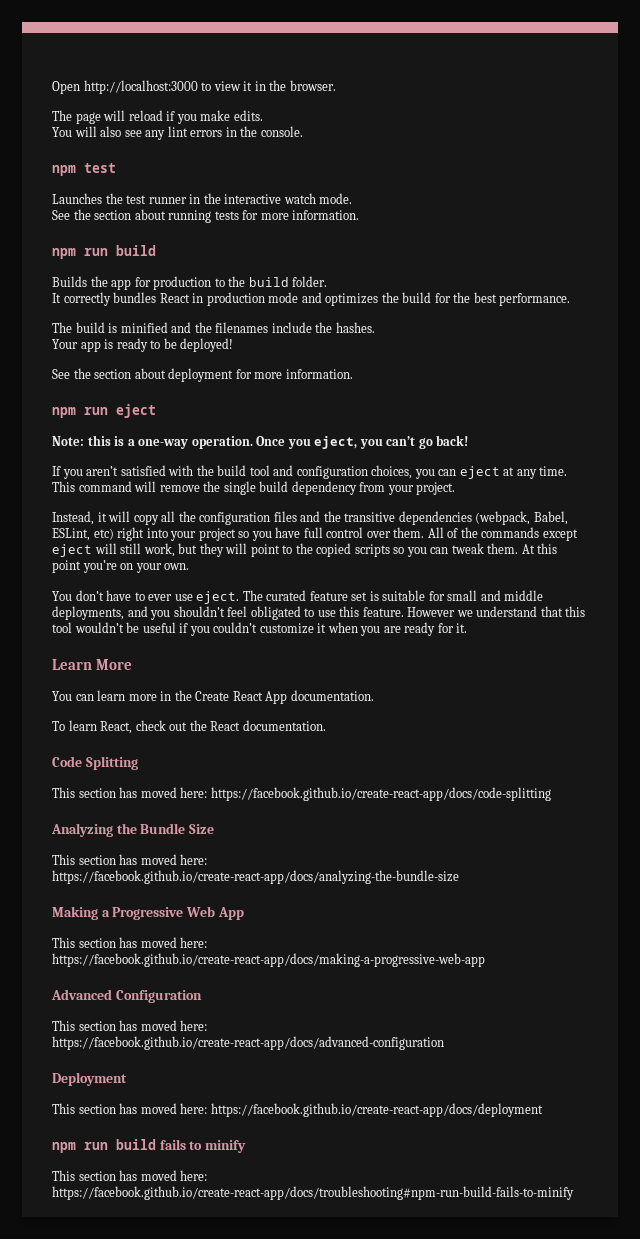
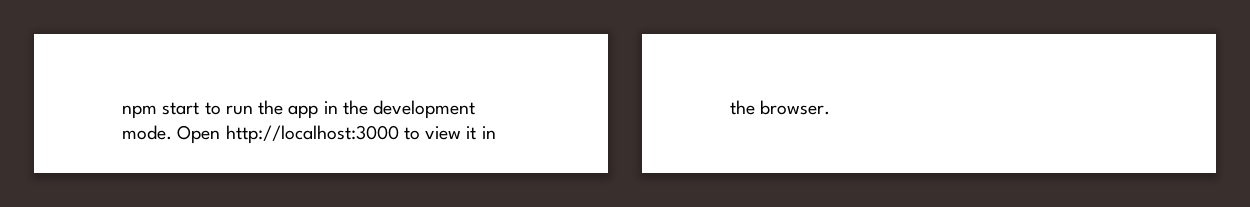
(52, 87) none -> [122,100,476,119] [122,125,172,140] npm start to run the app in the development mode.
[52,110,263,124] [52,126,303,140] [52,163,116,176] [52,193,353,204] [52,209,360,223] [52,245,156,259] [52,276,328,290] [52,292,571,306] [52,322,375,333] [52,338,234,352] [52,368,353,382] [52,404,156,418] [52,435,469,449] [52,465,568,479] [52,481,456,495] [52,511,568,525] [52,527,578,541] [52,543,558,557] [52,560,190,573] [52,590,544,604] [52,606,586,620] [52,622,468,636] [52,659,132,670] [52,690,374,704] [52,720,326,734] [52,756,138,770] [52,787,551,801] [51,823,214,837] [52,854,208,865] [52,870,459,884] [52,906,244,920] [52,937,208,948] [52,953,485,967] [51,989,202,1003] [52,1020,208,1031] [52,1036,444,1050] [52,1072,127,1086] [52,1103,543,1117] [52,1139,246,1153] [52,1170,208,1181] [52,1186,574,1200] // The page will reload if you make edits. // You will also see any lint errors in the console. // npm test // Launches the test runner in the interactive watch mode. // See the section about running tests for more information. // npm run build // Builds the app for production to the build folder. // It correctly bundles React in production mode and optimizes the build for the best performance. // The build is minified and the filenames include the hashes. // Your app is ready to be deployed! // See the section about deployment for more information. // npm run eject // Note: this is a one-way operation. Once you eject, you can’t go back! // If you aren’t satisfied with the build tool and configuration choices, you can eject at any time. This command will remove the single build dependency from your project. // Instead, it will copy all the configuration files and the transitive dependencies (webpack, Babel, ESLint, etc) right into your project so you have full control over them. All of the commands except eject will still work, but they will point to the copied scripts so you can tweak them. At this point you’re on your own. // You don’t have to ever use eject. The curated feature set is suitable for small and middle deployments, and you shouldn’t feel obligated to use this feature. However we understand that this tool wouldn’t be useful if you couldn’t customize it when you are ready for it. // Learn More // You can learn more in the Create React App documentation. // To learn React, check out the React documentation. // Code Splitting // This section has moved here: https://facebook.github.io/create-react-app/docs/code-splitting // Analyzing the Bundle Size // This section has moved here: https://facebook.github.io/create-react-app/docs/analyzing-the-bundle-size // Making a Progressive Web App // This section has moved here: https://facebook.github.io/create-react-app/docs/making-a-progressive-web-app // Advanced Configuration // This section has moved here: https://facebook.github.io/create-react-app/docs/advanced-configuration // Deployment // This section has moved here: https://facebook.github.io/create-react-app/docs/deployment // npm run build fails to minify // This section has moved here: https://facebook.github.io/create-react-app/docs/troubleshooting#npm-run-build-fails-to-minify -> (831, 107) none

